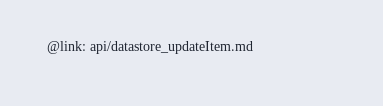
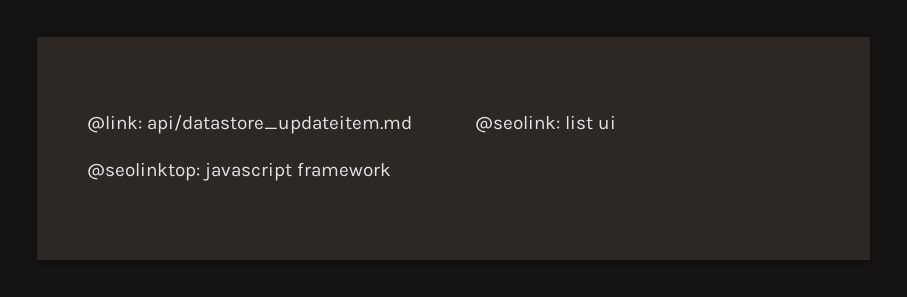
[90,41,253,54] api/datastore_updateItem.md -> [147,115,413,134] [87,162,392,181] [475,115,617,133] api/datastore_updateitem.md // @seolinktop: javascript framework @seolink: list ui

